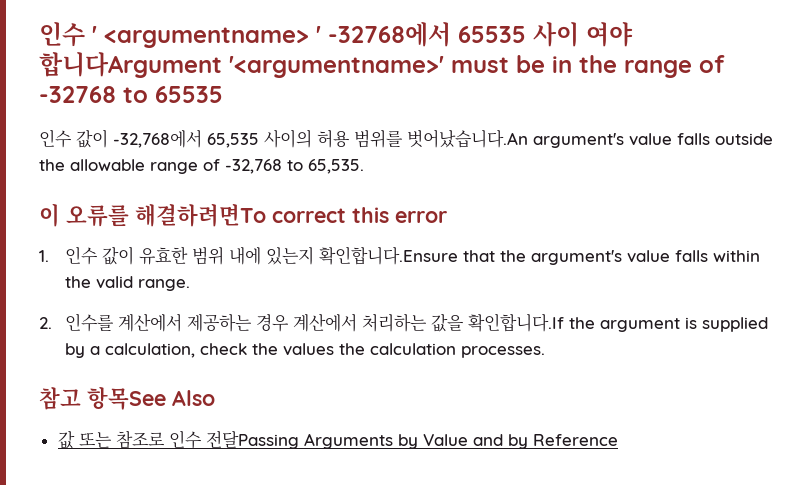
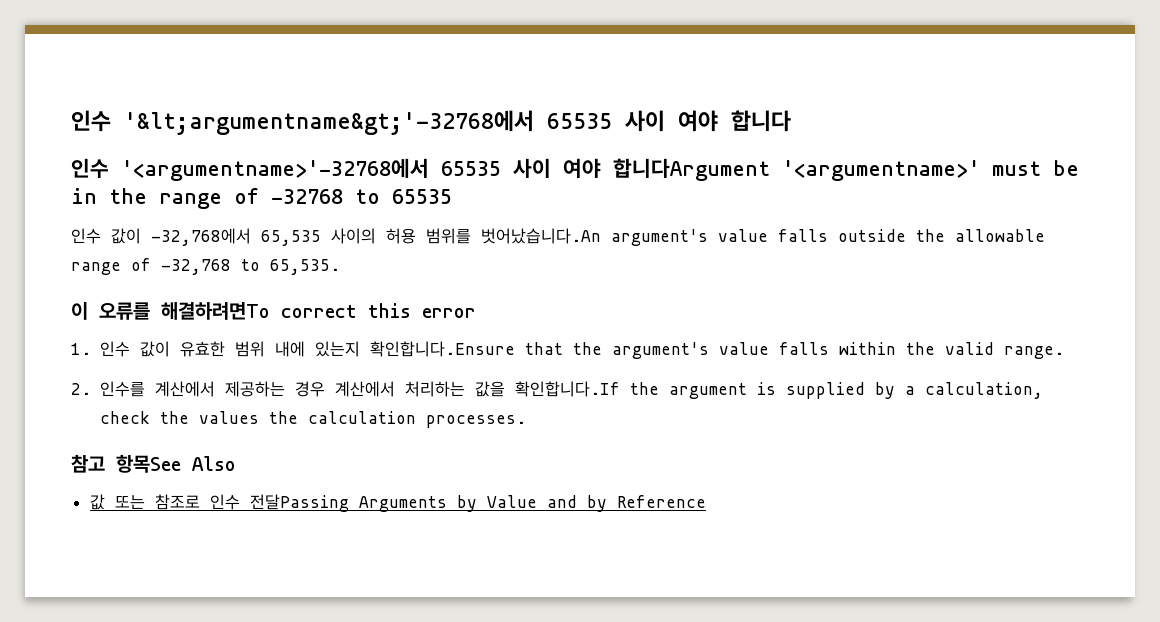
[39,22,451,48] 인수 ' <argumentname> ' -32768에서 -> [71,110,791,135] [71,158,429,181] 인수 '&lt;argumentname&gt;'-32768에서 65535 사이 여야 합니다 // 인수 '<argumentname>'-32768에서

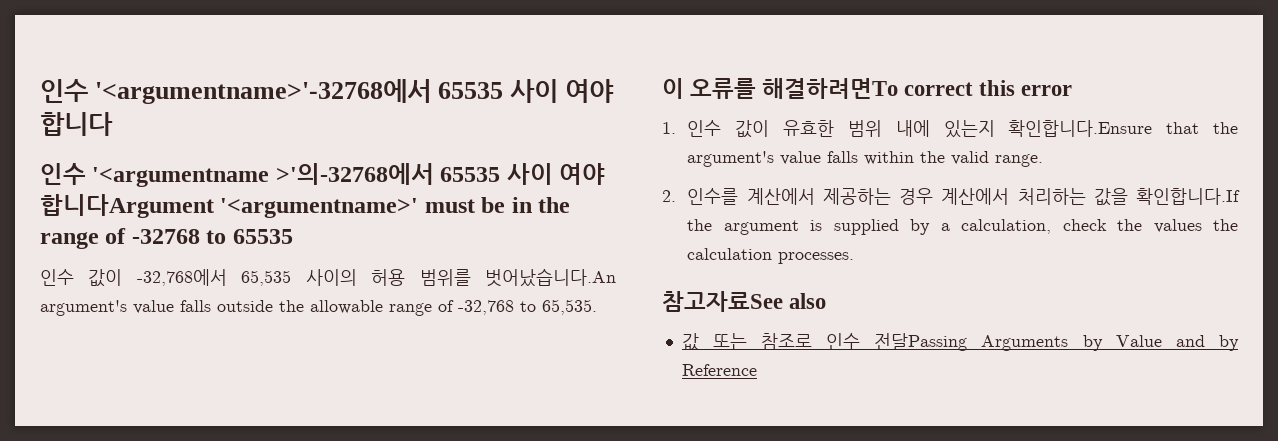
[71,110,534,135] 인수 '&lt;argumentname&gt;'-32768에서 -> [40,79,432,104] 인수 '<argumentname>'-32768에서
[121,158,429,181] '<argumentname>'-32768에서 -> [92,163,434,187] '<argumentname >'의-32768에서
[71,454,236,473] 참고 항목See Also -> [662,291,827,312] 참고자료See also

